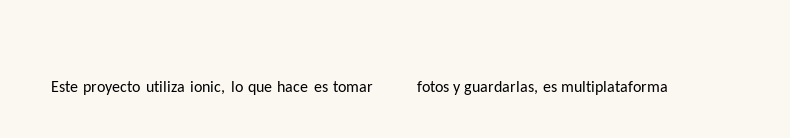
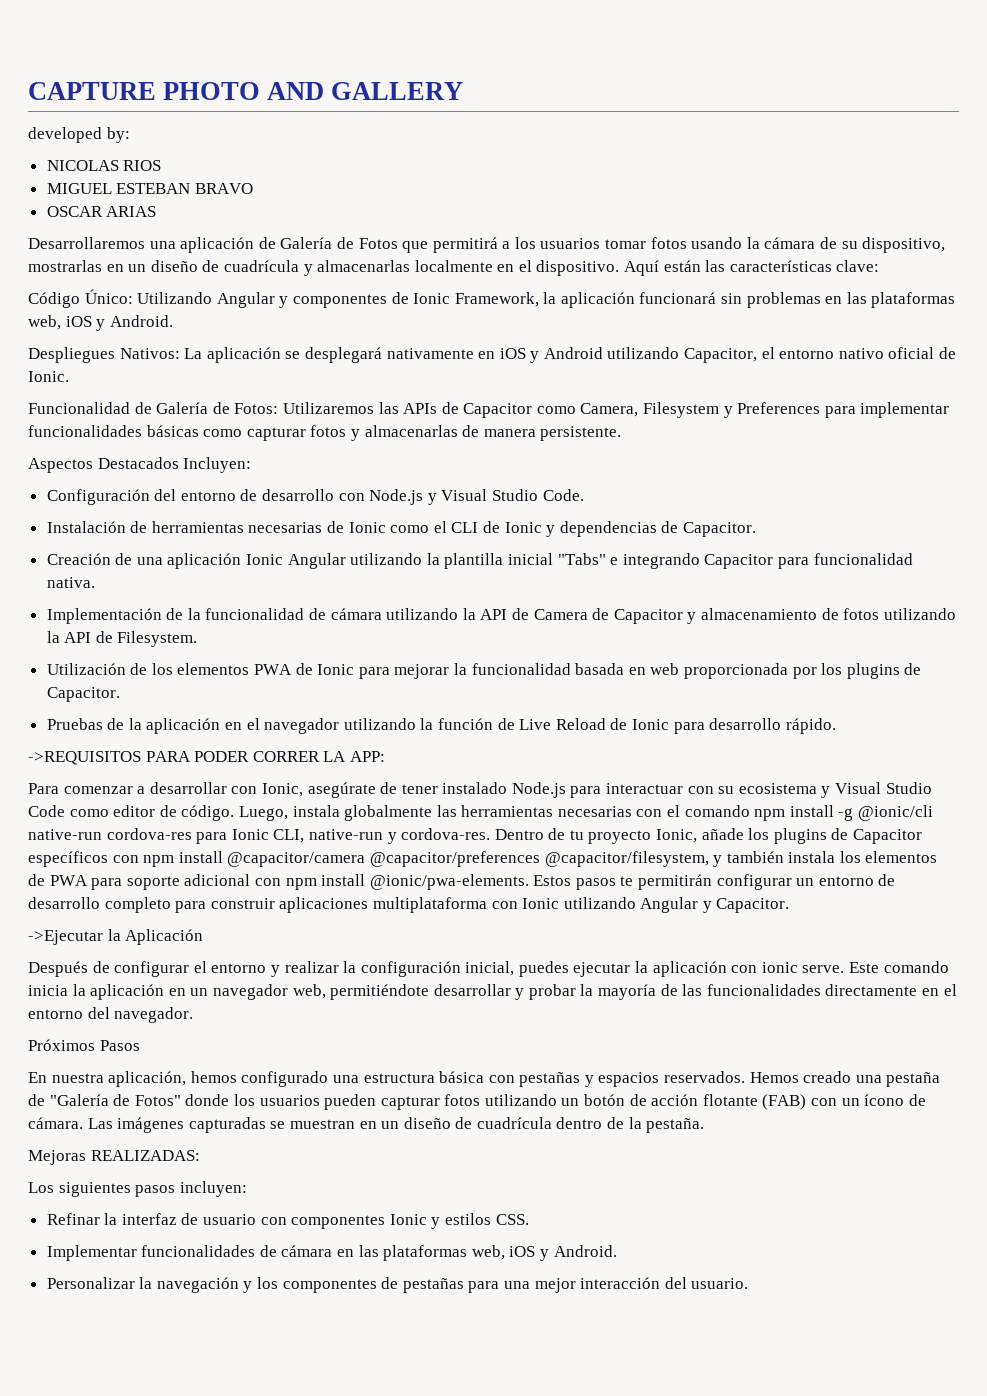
[51,81,668,95] Este proyecto utiliza ionic, lo que hace es tomar fotos y guardarlas, es multiplataforma -> [28,82,464,100] [28,127,130,143] [46,160,162,171] [46,183,253,194] [46,206,157,217] [28,237,946,253] [28,260,880,276] [28,289,956,308] [28,315,173,331] [28,347,957,363] [28,371,69,382] [28,402,950,418] [28,425,622,441] [28,457,252,473] [46,489,584,505] [46,521,756,537] [46,553,913,569] [46,577,95,588] [46,608,956,624] [46,631,198,647] [46,663,922,679] [46,687,120,702] [46,718,836,734] [28,751,385,765] [28,782,932,798] [28,805,934,821] [28,828,923,844] [28,851,938,867] [28,874,896,890] [28,897,790,913] [28,929,204,945] [28,961,949,977] [28,984,957,1000] [28,1007,194,1023] [28,1039,140,1051] [28,1071,941,1087] [28,1094,926,1110] [28,1117,705,1133] [28,1150,200,1165] [28,1181,247,1197] [46,1213,529,1229] [46,1245,617,1261] [46,1277,749,1293] CAPTURE PHOTO AND GALLERY // developed by: // NICOLAS RIOS // MIGUEL ESTEBAN BRAVO // OSCAR ARIAS // Desarrollaremos una aplicación de Galería de Fotos que permitirá a los usuarios tomar fotos usando la cámara de su dispositivo, mostrarlas en un diseño de cuadrícula y almacenarlas localmente en el dispositivo. Aquí están las características clave: // Código Único: Utilizando Angular y componentes de Ionic Framework, la aplicación funcionará sin problemas en las plataformas web, iOS y Android. // Despliegues Nativos: La aplicación se desplegará nativamente en iOS y Android utilizando Capacitor, el entorno nativo oficial de Ionic. // Funcionalidad de Galería de Fotos: Utilizaremos las APIs de Capacitor como Camera, Filesystem y Preferences para implementar funcionalidades básicas como capturar fotos y almacenarlas de manera persistente. // Aspectos Destacados Incluyen: // Configuración del entorno de desarrollo con Node.js y Visual Studio Code. // Instalación de herramientas necesarias de Ionic como el CLI de Ionic y dependencias de Capacitor. // Creación de una aplicación Ionic Angular utilizando la plantilla inicial "Tabs" e integrando Capacitor para funcionalidad nativa. // Implementación de la funcionalidad de cámara utilizando la API de Camera de Capacitor y almacenamiento de fotos utilizando la API de Filesystem. // Utilización de los elementos PWA de Ionic para mejorar la funcionalidad basada en web proporcionada por los plugins de Capacitor. // Pruebas de la aplicación en el navegador utilizando la función de Live Reload de Ionic para desarrollo rápido. // ->REQUISITOS PARA PODER CORRER LA APP: // Para comenzar a desarrollar con Ionic, asegúrate de tener instalado Node.js para interactuar con su ecosistema y Visual Studio Code como editor de código. Luego, instala globalmente las herramientas necesarias con el comando npm install -g @ionic/cli native-run cordova-res para Ionic CLI, native-run y cordova-res. Dentro de tu proyecto Ionic, añade los plugins de Capacitor específicos con npm install @capacitor/camera @capacitor/preferences @capacitor/filesystem, y también instala los elementos de PWA para soporte adicional con npm install @ionic/pwa-elements. Estos pasos te permitirán configurar un entorno de desarrollo completo para construir aplicaciones multiplataforma con Ionic utilizando Angular y Capacitor. // ->Ejecutar la Aplicación // Después de configurar el entorno y realizar la configuración inicial, puedes ejecutar la aplicación con ionic serve. Este comando inicia la aplicación en un navegador web, permitiéndote desarrollar y probar la mayoría de las funcionalidades directamente en el entorno del navegador. // Próximos Pasos // En nuestra aplicación, hemos configurado una estructura básica con pestañas y espacios reservados. Hemos creado una pestaña de "Galería de Fotos" donde los usuarios pueden capturar fotos utilizando un botón de acción flotante (FAB) con un ícono de cámara. Las imágenes capturadas se muestran en un diseño de cuadrícula dentro de la pestaña. // Mejoras REALIZADAS: // Los siguientes pasos incluyen: // Refinar la interfaz de usuario con componentes Ionic y estilos CSS. // Implementar funcionalidades de cámara en las plataformas web, iOS y Android. // Personalizar la navegación y los componentes de pestañas para una mejor interacción del usuario.

